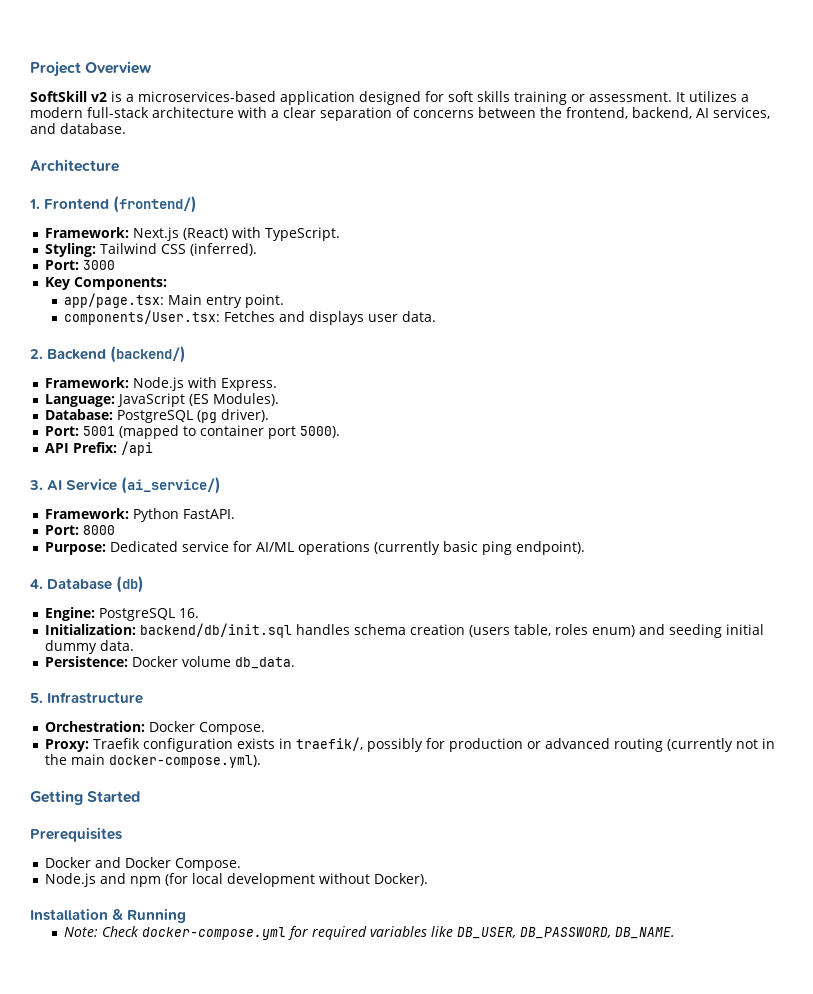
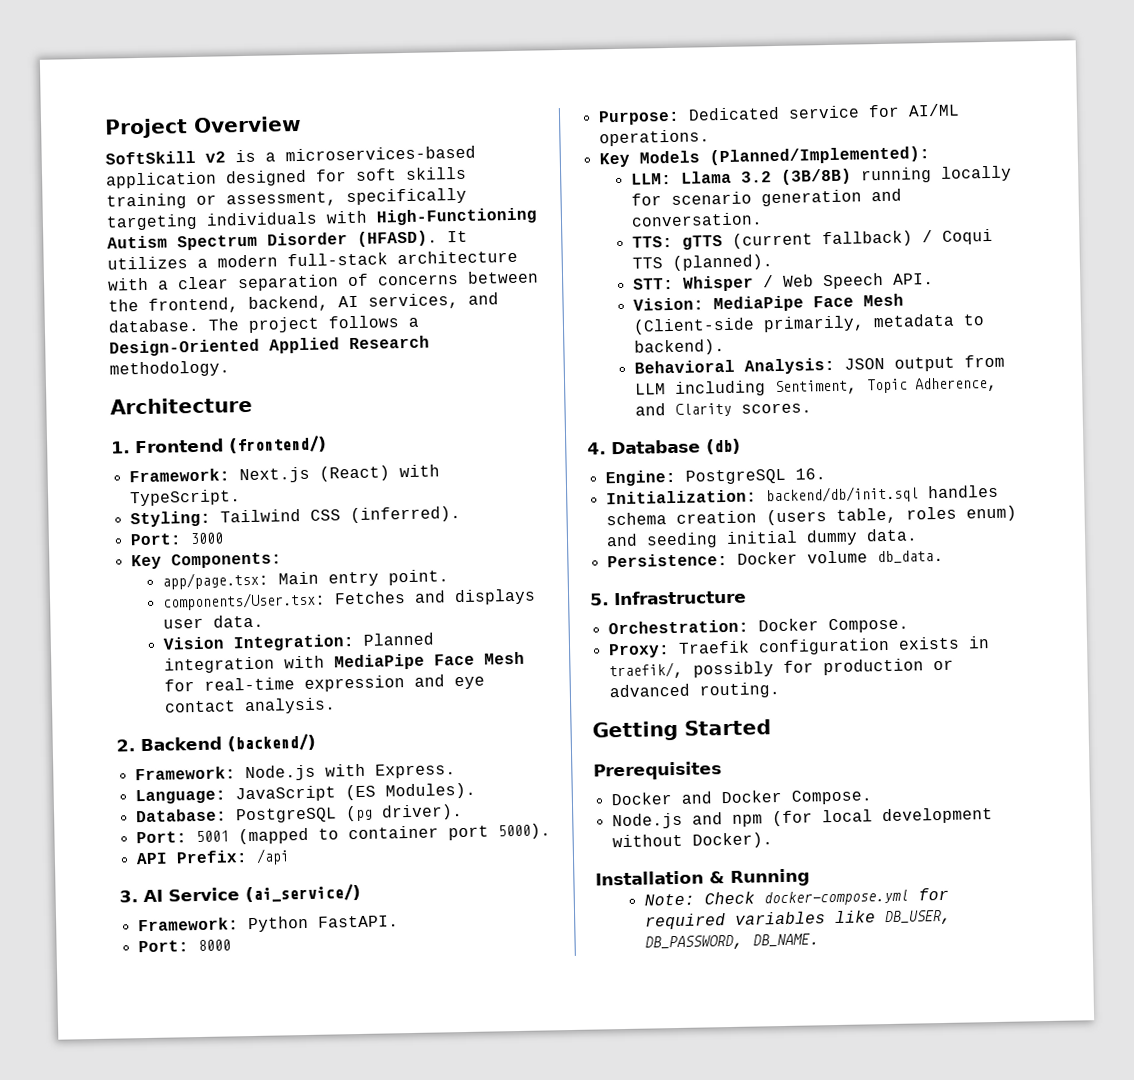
[589,92,672,102] assessment. -> [226,187,467,208] [106,207,538,231] [107,230,438,251] assessment, specifically targeting individuals with High-Functioning Autism Spectrum Disorder (HFASD).
(126, 128) none -> [208,315,419,333] [109,335,430,357] [109,360,230,378] The project follows a Design-Oriented Applied Research methodology.
(436, 316) none -> [162,632,434,652] [163,651,525,674] [163,674,485,692] [163,697,336,715] // Vision Integration: Planned integration with MediaPipe Face Mesh for real-time expression and eye contact analysis.
[297,541,585,555] operations (currently basic ping endpoint). -> [598,129,710,147] [598,146,930,168] [630,165,1012,185] [630,188,902,207] [630,212,763,227] [631,228,993,250] [631,254,773,271] [632,272,934,292] [632,293,904,313] [632,313,985,335] [633,339,725,356] [633,354,1005,375] [634,376,998,397] [634,402,812,417] operations. // Key Models (Planned/Implemented): // LLM: Llama 3.2 (3B/8B) running locally for scenario generation and conversation. // TTS: gTTS (current fallback) / Coqui TTS (planned). // STT: Whisper / Web Speech API. // Vision: MediaPipe Face Mesh (Client-side primarily, metadata to backend). // Behavioral Analysis: JSON output from LLM including Sentiment, Topic Adherence, and Clarity scores.
[613,738,775,752] [44,754,261,768] routing (currently not in the main docker-compose.yml). -> [698,682,780,699] routing.

